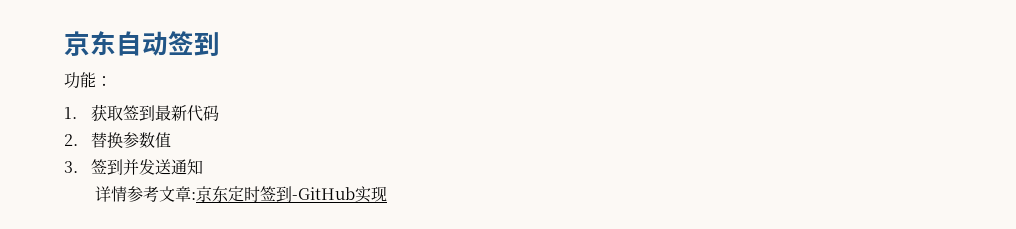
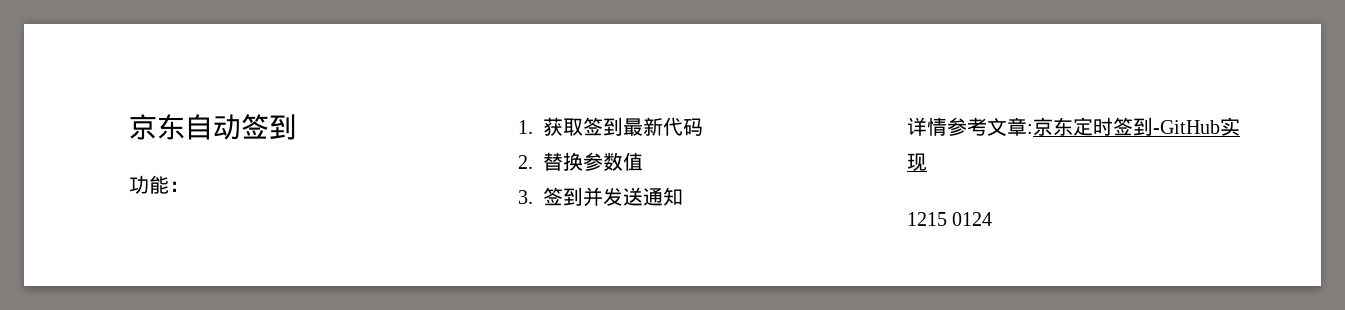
(387, 194) none -> [907,212,993,226] // 1215 0124

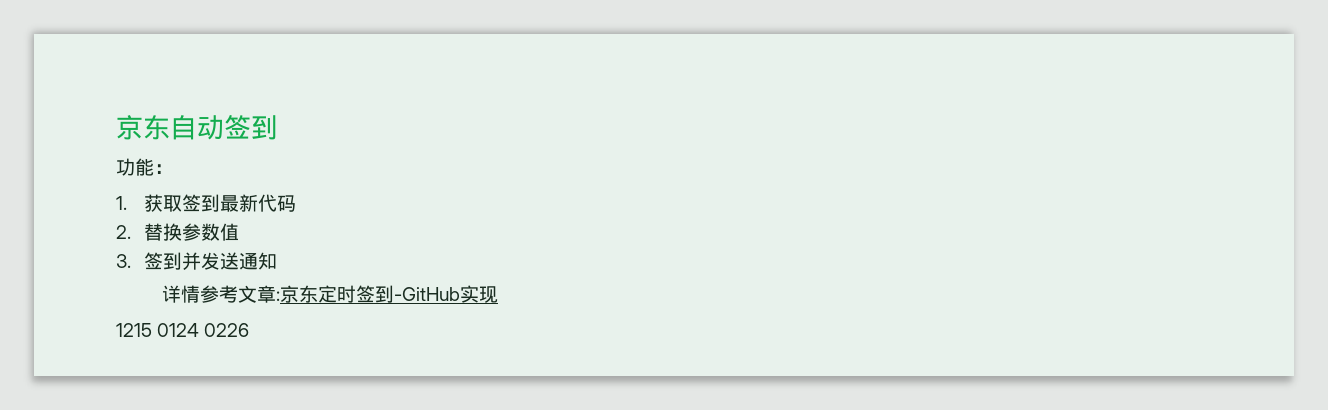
(993, 219) none -> [204,323,250,337] 0226

